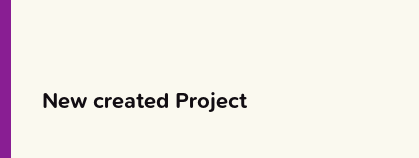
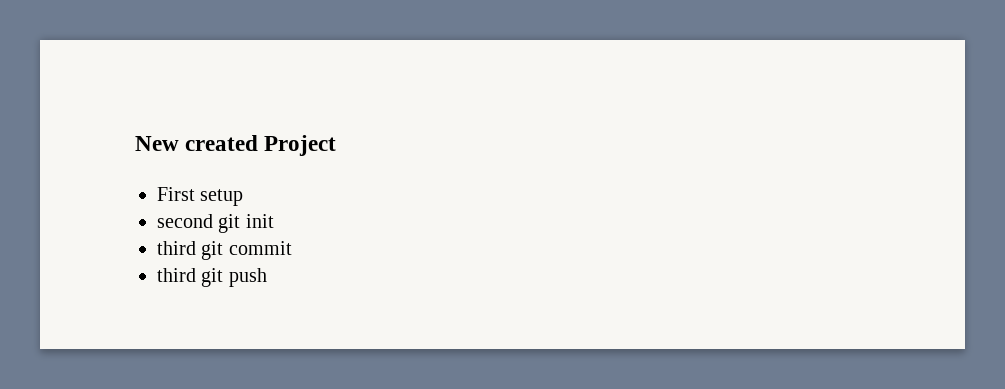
(248, 102) none -> [157,187,244,206] [157,214,274,233] [157,241,292,260] [157,268,267,287] // First setup // second git init // third git commit // third git push

